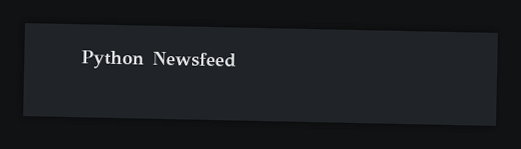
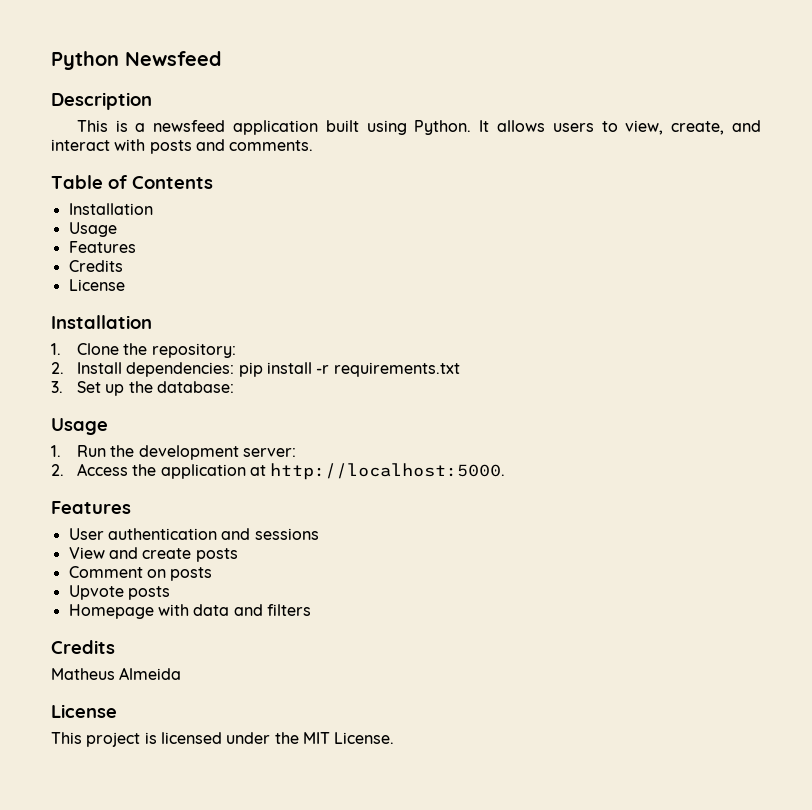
(237, 59) none -> [51,92,152,110] [76,120,761,135] [51,139,314,154] [51,175,213,189] [68,203,153,215] [68,222,117,237] [68,241,136,253] [68,260,123,272] [68,279,125,291] [51,315,152,329] [51,343,236,358] [51,362,460,377] [51,381,235,396] [51,418,108,435] [51,445,297,460] [51,463,506,480] [51,501,131,514] [68,528,319,540] [68,547,238,562] [68,566,213,581] [68,585,170,600] [68,604,311,619] [51,640,115,654] [51,667,182,680] [51,704,117,718] [51,732,395,747] // Description // This is a newsfeed application built using Python. It allows users to view, create, and interact with posts and comments. // Table of Contents // Installation // Usage // Features // Credits // License // Installation // 1. Clone the repository: // 2. Install dependencies: pip install -r requirements.txt // 3. Set up the database: // Usage // 1. Run the development server: // 2. Access the application at http://localhost:5000. // Features // User authentication and sessions // View and create posts // Comment on posts // Upvote posts // Homepage with data and filters // Credits // Matheus Almeida // License // This project is licensed under the MIT License.

